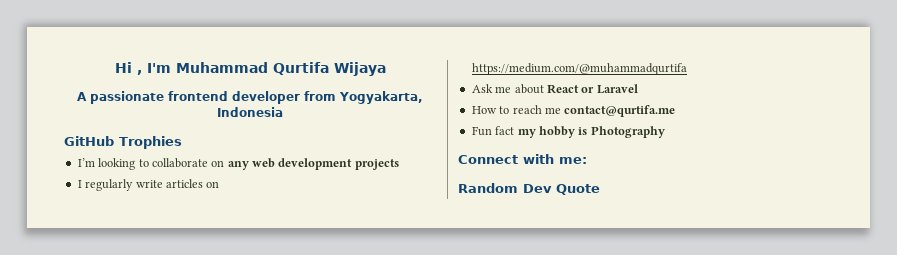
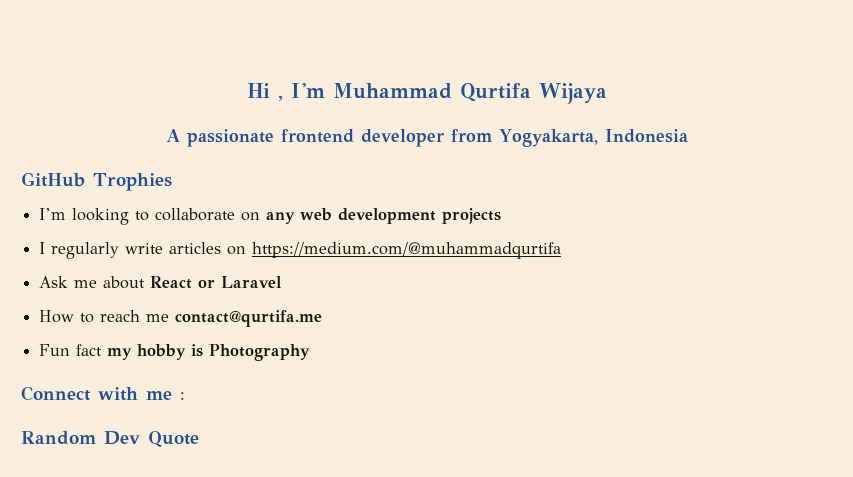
[559,157,587,164] me: -> [146,391,185,400] me :

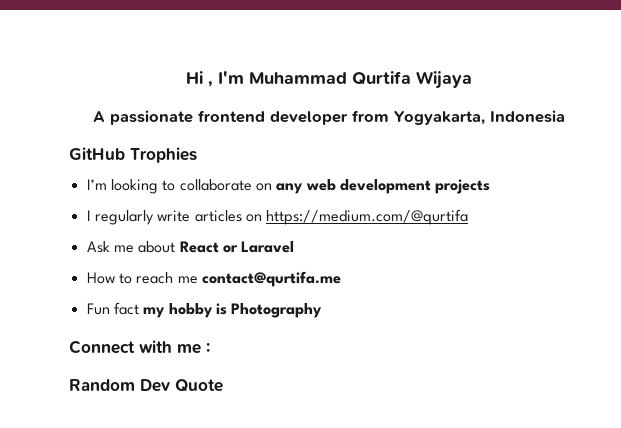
[252,242,562,259] https://medium.com/@muhammadqurtifa -> [266,209,469,225] https://medium.com/@qurtifa

